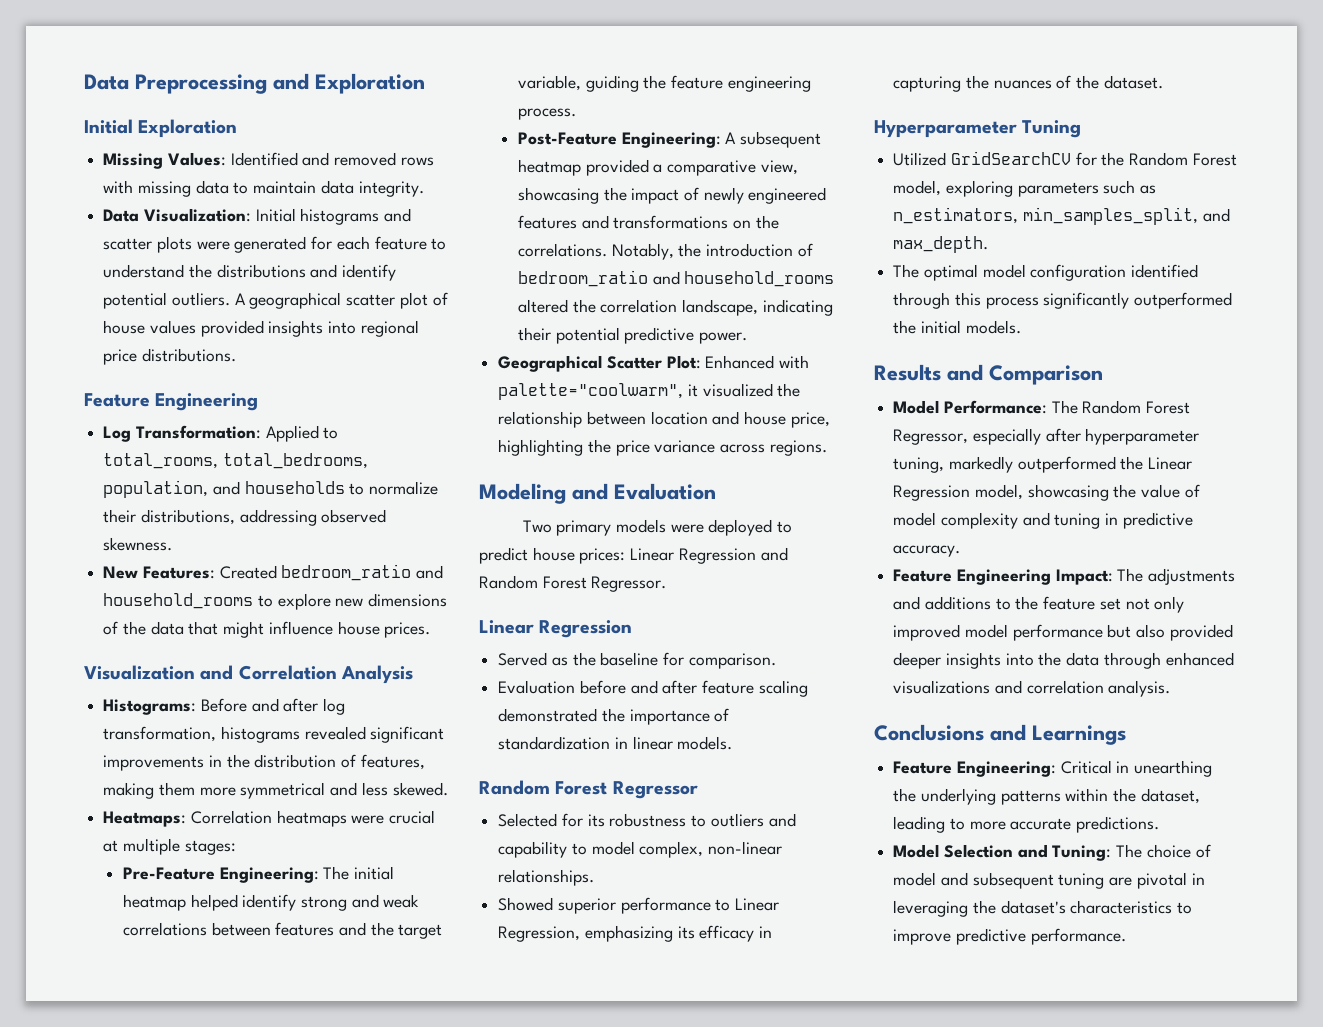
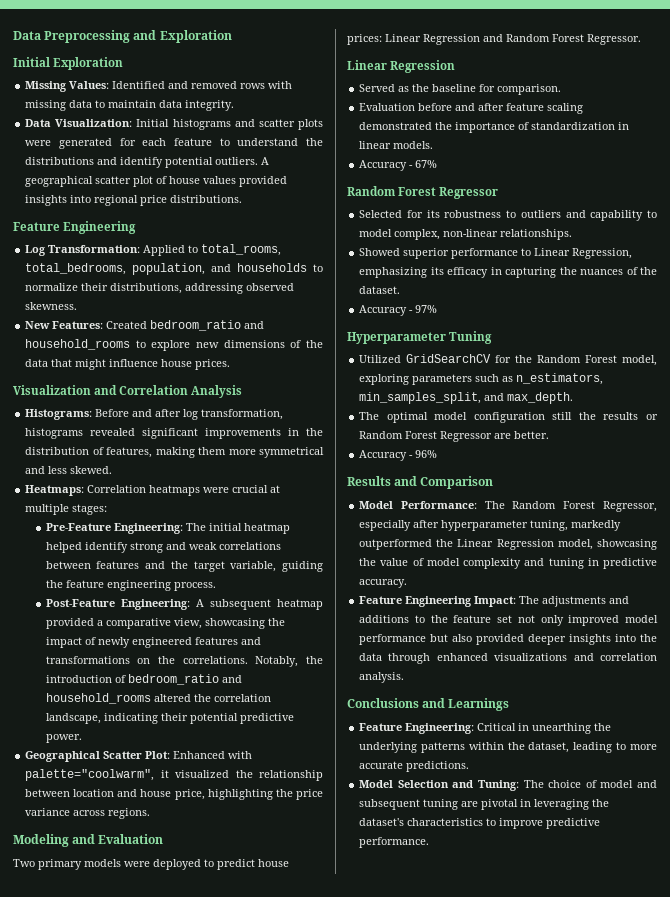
(733, 743) none -> [359,160,438,171] // Accuracy - 67%
(1163, 82) none -> [359,305,438,316] // Accuracy - 97%
[1131,264,1199,278] [893,292,1233,309] [893,320,1021,334] identified through this process significantly outperformed the initial models. -> [552,412,658,420] [359,431,550,442] [359,450,438,461] still the results or Random Forest Regressor are better. // Accuracy - 96%

